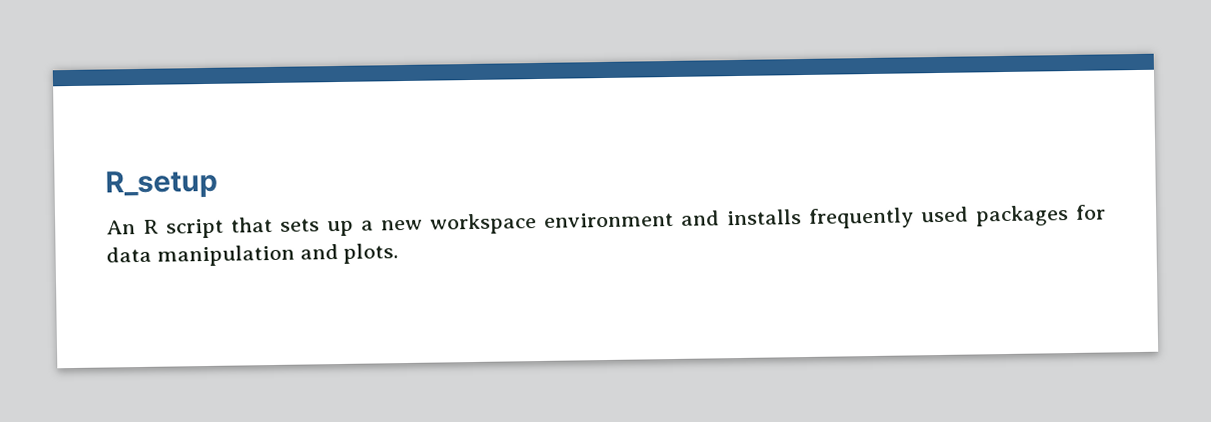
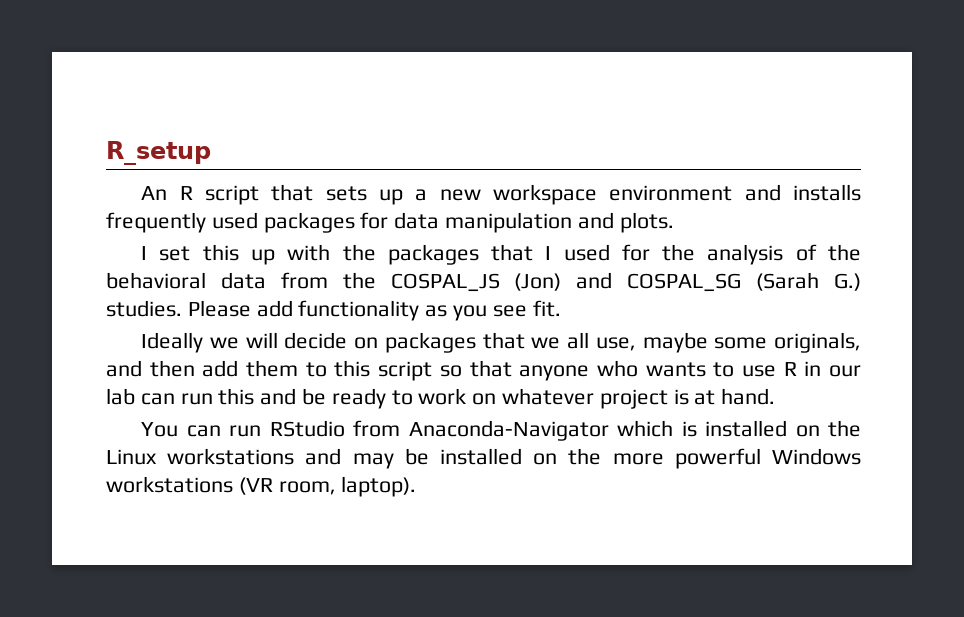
(400, 253) none -> [141,244,861,265] [106,272,862,292] [106,300,561,321] [141,332,861,353] [106,360,861,381] [106,388,776,409] [141,420,861,441] [106,448,861,469] [106,476,417,497] // I set this up with the packages that I used for the analysis of the behavioral data from the COSPAL_JS (Jon) and COSPAL_SG (Sarah G.) studies. Please add functionality as you see fit. // Ideally we will decide on packages that we all use, maybe some originals, and then add them to this script so that anyone who wants to use R in our lab can run this and be ready to work on whatever project is at hand. // You can run RStudio from Anaconda-Navigator which is installed on the Linux workstations and may be installed on the more powerful Windows workstations (VR room, laptop).

